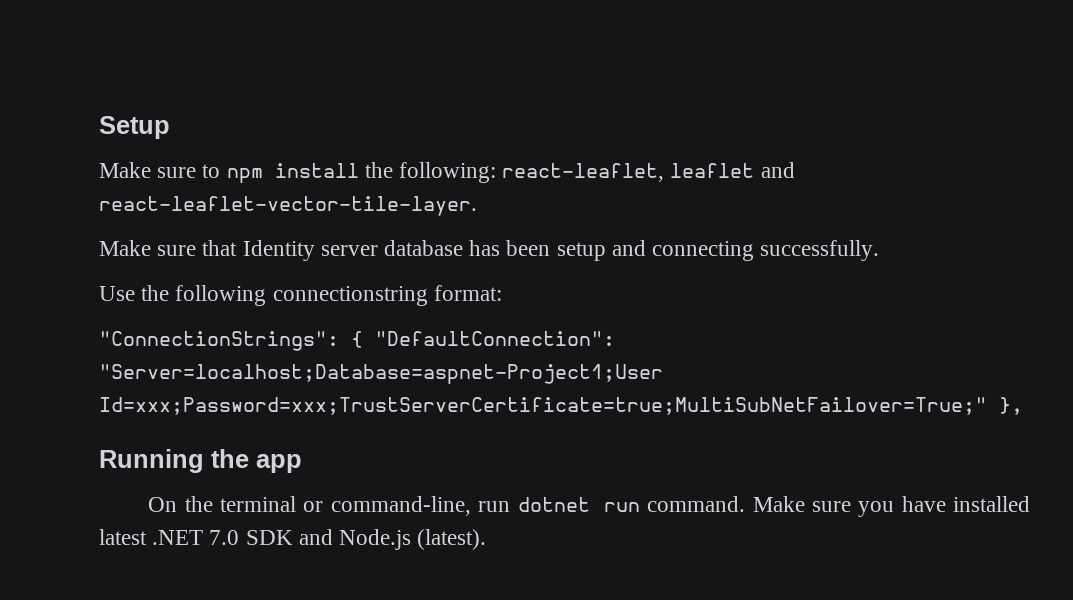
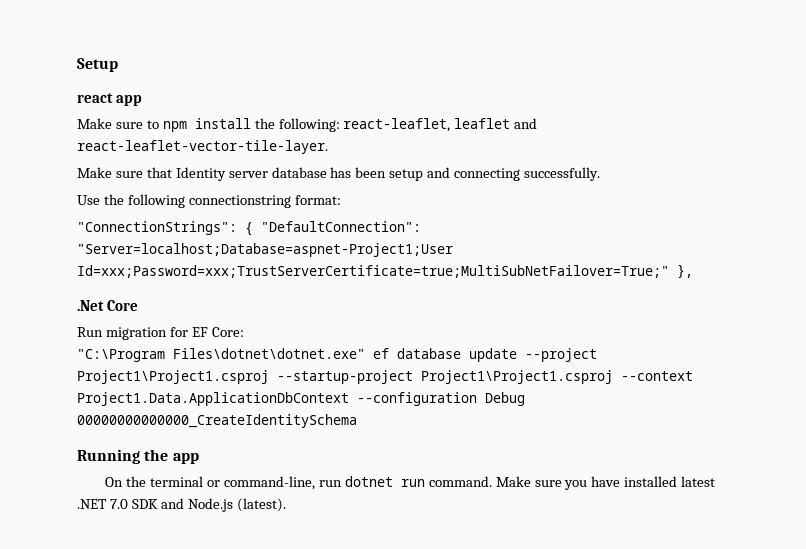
(170, 127) none -> [77,93,143,106] // react app
(1023, 406) none -> [77,300,139,311] [77,327,244,340] [77,348,597,362] [77,370,693,384] [77,392,525,406] [77,414,357,428] // .Net Core // Run migration for EF Core: // "C:\Program Files\dotnet\dotnet.exe" ef database update --project Project1\Project1.csproj --startup-project Project1\Project1.csproj --context Project1.Data.ApplicationDbContext --configuration Debug 00000000000000_CreateIdentitySchema

